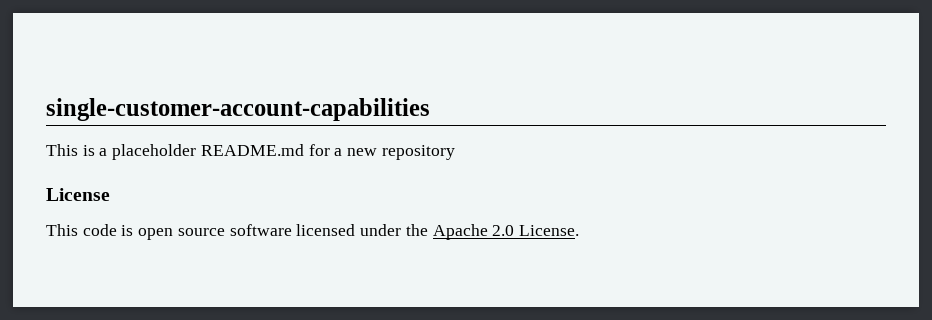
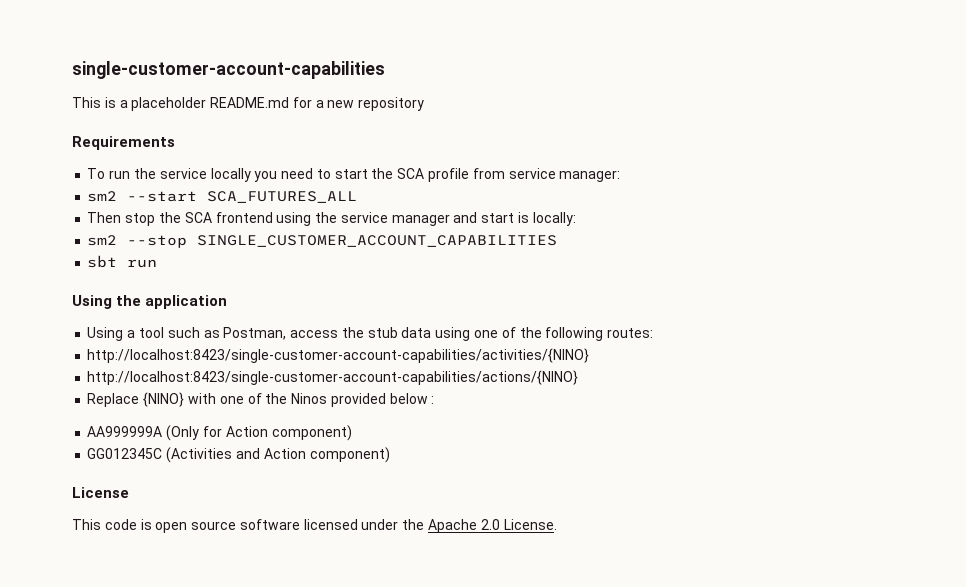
(455, 152) none -> [72,136,175,150] [87,168,621,182] [87,191,358,203] [87,212,576,226] [87,235,558,248] [87,255,158,268] [72,295,228,309] [87,327,654,341] [87,348,590,363] [87,370,579,385] [87,392,435,407] [87,425,352,441] [87,447,390,463] // Requirements // To run the service locally you need to start the SCA profile from service manager: // sm2 --start SCA_FUTURES_ALL // Then stop the SCA frontend using the service manager and start is locally: // sm2 --stop SINGLE_CUSTOMER_ACCOUNT_CAPABILITIES // sbt run // Using the application // Using a tool such as Postman, access the stub data using one of the following routes: // http://localhost:8423/single-customer-account-capabilities/activities/{NINO} // http://localhost:8423/single-customer-account-capabilities/actions/{NINO} // Replace {NINO} with one of the Ninos provided below : // AA999999A (Only for Action component) // GG012345C (Activities and Action component)

